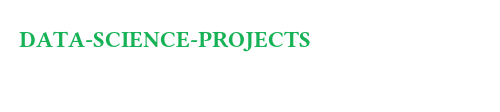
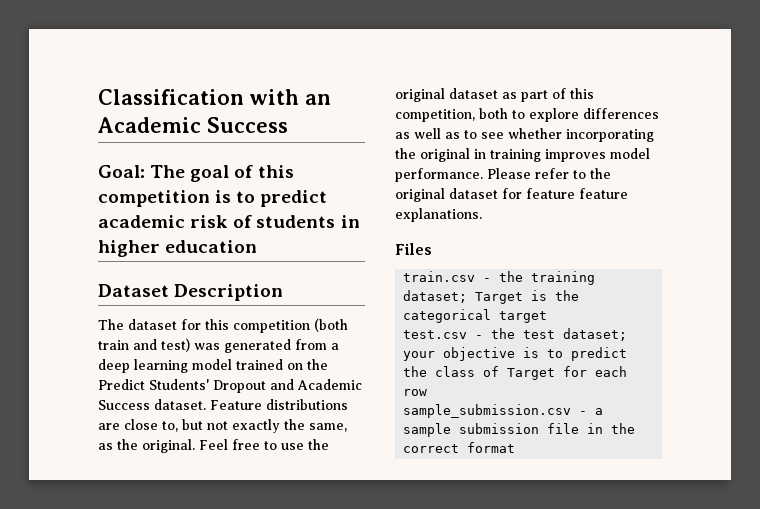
[19,31,311,52] DATA-SCIENCE-PROJECTS -> [98,89,331,105] [98,117,288,133] [98,165,294,182] [98,190,328,207] [98,215,360,228] [98,240,258,257] [98,284,284,301] [98,318,348,333] [98,338,339,353] [98,359,328,373] [98,379,362,393] [98,399,348,410] [98,419,347,433] [98,439,329,453] [395,88,594,102] [395,108,659,122] [395,128,654,142] [395,148,650,162] [395,168,611,182] [395,188,628,202] [395,208,482,222] [395,243,432,255] [403,271,596,285] [403,290,580,304] [403,309,548,323] [403,328,628,341] [403,347,628,361] [403,366,628,380] [403,389,428,396] [403,404,604,418] [403,423,636,437] [403,442,516,453] Classification with an Academic Success // Goal: The goal of this competition is to predict academic risk of students in higher education // Dataset Description // The dataset for this competition (both train and test) was generated from a deep learning model trained on the Predict Students' Dropout and Academic Success dataset. Feature distributions are close to, but not exactly the same, as the original. Feel free to use the original dataset as part of this competition, both to explore differences as well as to see whether incorporating the original in training improves model performance. Please refer to the original dataset for feature feature explanations. // Files // train.csv - the training dataset; Target is the categorical target // test.csv - the test dataset; your objective is to predict the class of Target for each row // sample_submission.csv - a sample submission file in the correct format

